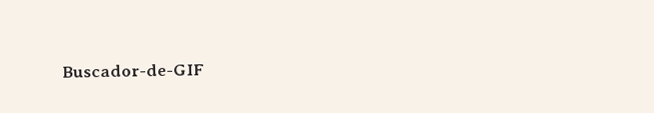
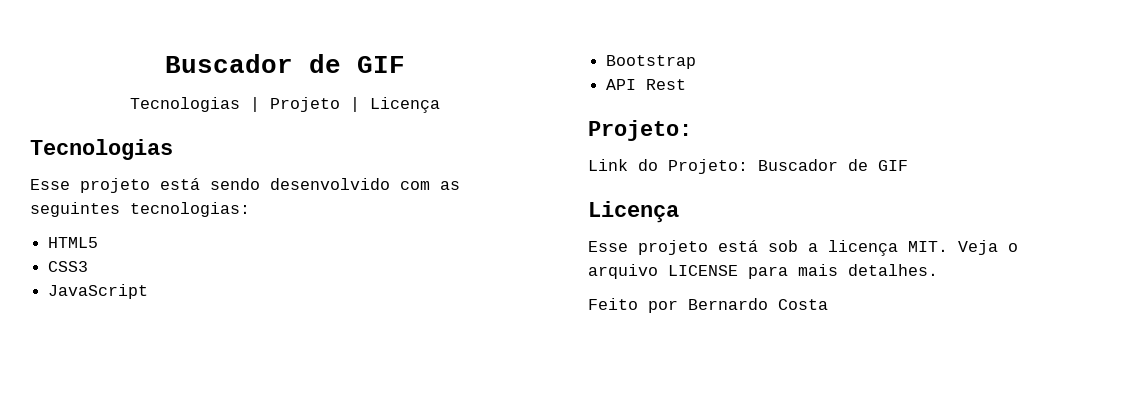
[62,63,205,78] Buscador-de-GIF -> [164,54,405,73] [129,97,440,113] [30,139,173,160] [30,178,460,193] [30,202,250,217] [48,237,99,248] [48,261,89,272] [48,284,149,299] [606,55,697,69] [606,79,687,90] [588,120,692,141] [588,159,908,174] [588,201,679,223] [588,240,1018,256] [588,264,938,279] [588,298,828,313] Buscador de GIF // Tecnologias | Projeto | Licença // Tecnologias // Esse projeto está sendo desenvolvido com as seguintes tecnologias: // HTML5 // CSS3 // JavaScript // Bootstrap // API Rest // Projeto: // Link do Projeto: Buscador de GIF // Licença // Esse projeto está sob a licença MIT. Veja o arquivo LICENSE para mais detalhes. // Feito por Bernardo Costa

